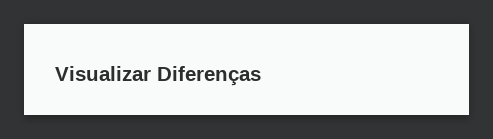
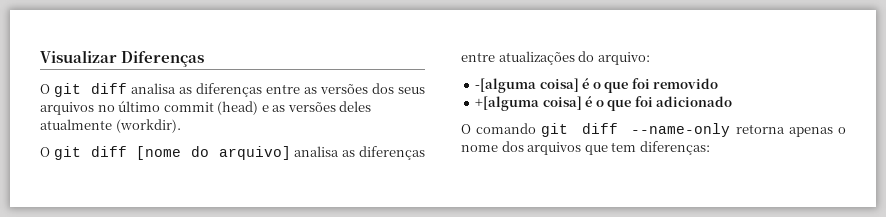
(261, 76) none -> [40,83,425,97] [40,101,372,115] [40,119,181,133] [40,146,425,160] [461,51,650,65] [475,78,719,93] [475,96,733,111] [461,123,846,137] [461,141,710,155] // O git diff analisa as diferenças entre as versões dos seus arquivos no último commit (head) e as versões deles atualmente (workdir). // O git diff [nome do arquivo] analisa as diferenças entre atualizações do arquivo: // -[alguma coisa] é o que foi removido // +[alguma coisa] é o que foi adicionado // O comando git diff --name-only retorna apenas o nome dos arquivos que tem diferenças:

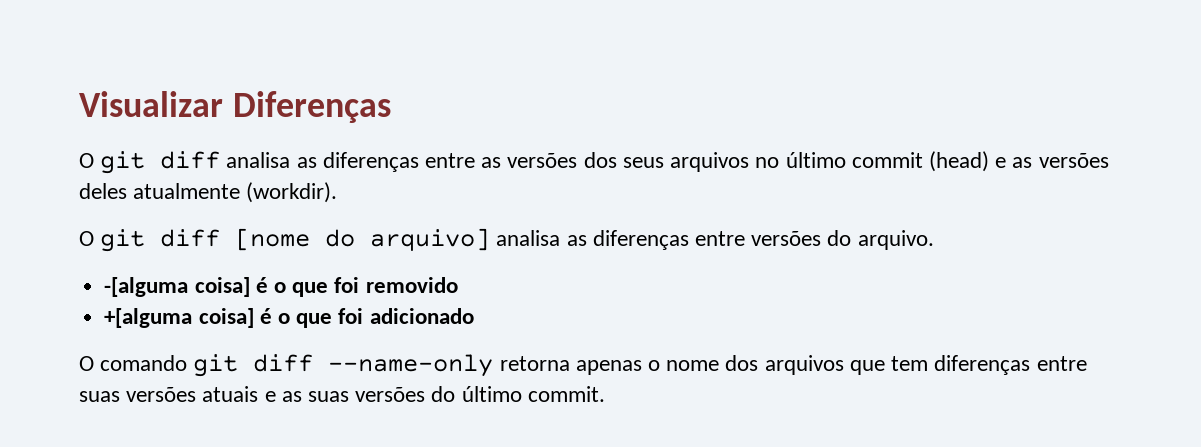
[498,51,650,65] atualizações do arquivo: -> [751,230,934,250] versões do arquivo.
[639,141,710,155] diferenças: -> [934,355,1087,375] [79,386,605,402] diferenças entre suas versões atuais e as suas versões do último commit.

